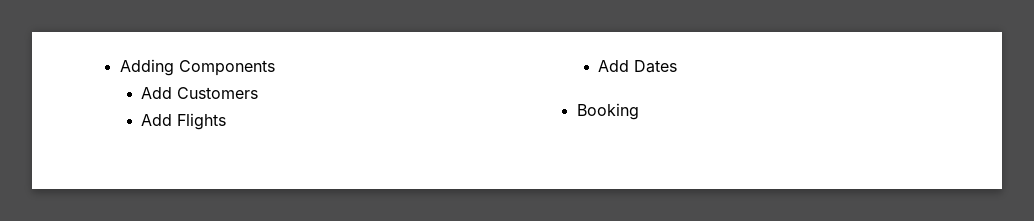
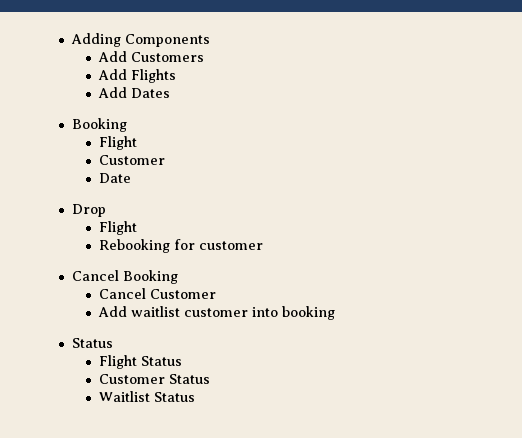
(639, 111) none -> [99,136,138,150] [99,155,166,165] [99,173,132,183] [71,204,106,217] [99,221,138,235] [99,239,264,253] [71,270,178,284] [99,288,217,299] [98,306,336,320] [71,338,113,348] [99,355,183,369] [99,374,211,384] [99,391,196,402] // Flight // Customer // Date // Drop // Flight // Rebooking for customer // Cancel Booking // Cancel Customer // Add waitlist customer into booking // Status // Flight Status // Customer Status // Waitlist Status

